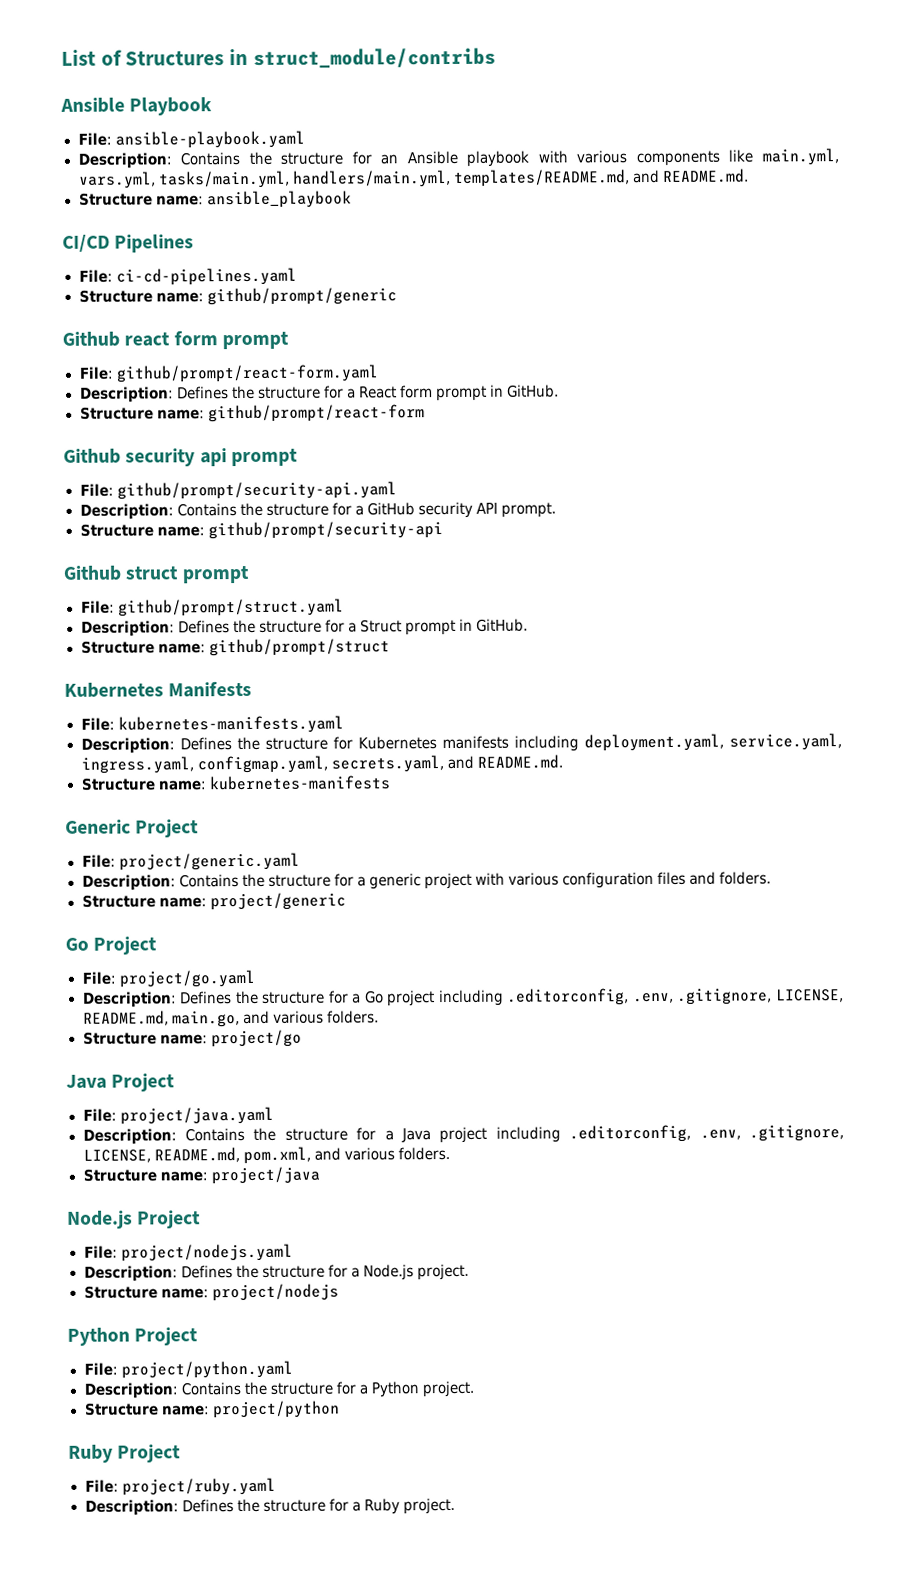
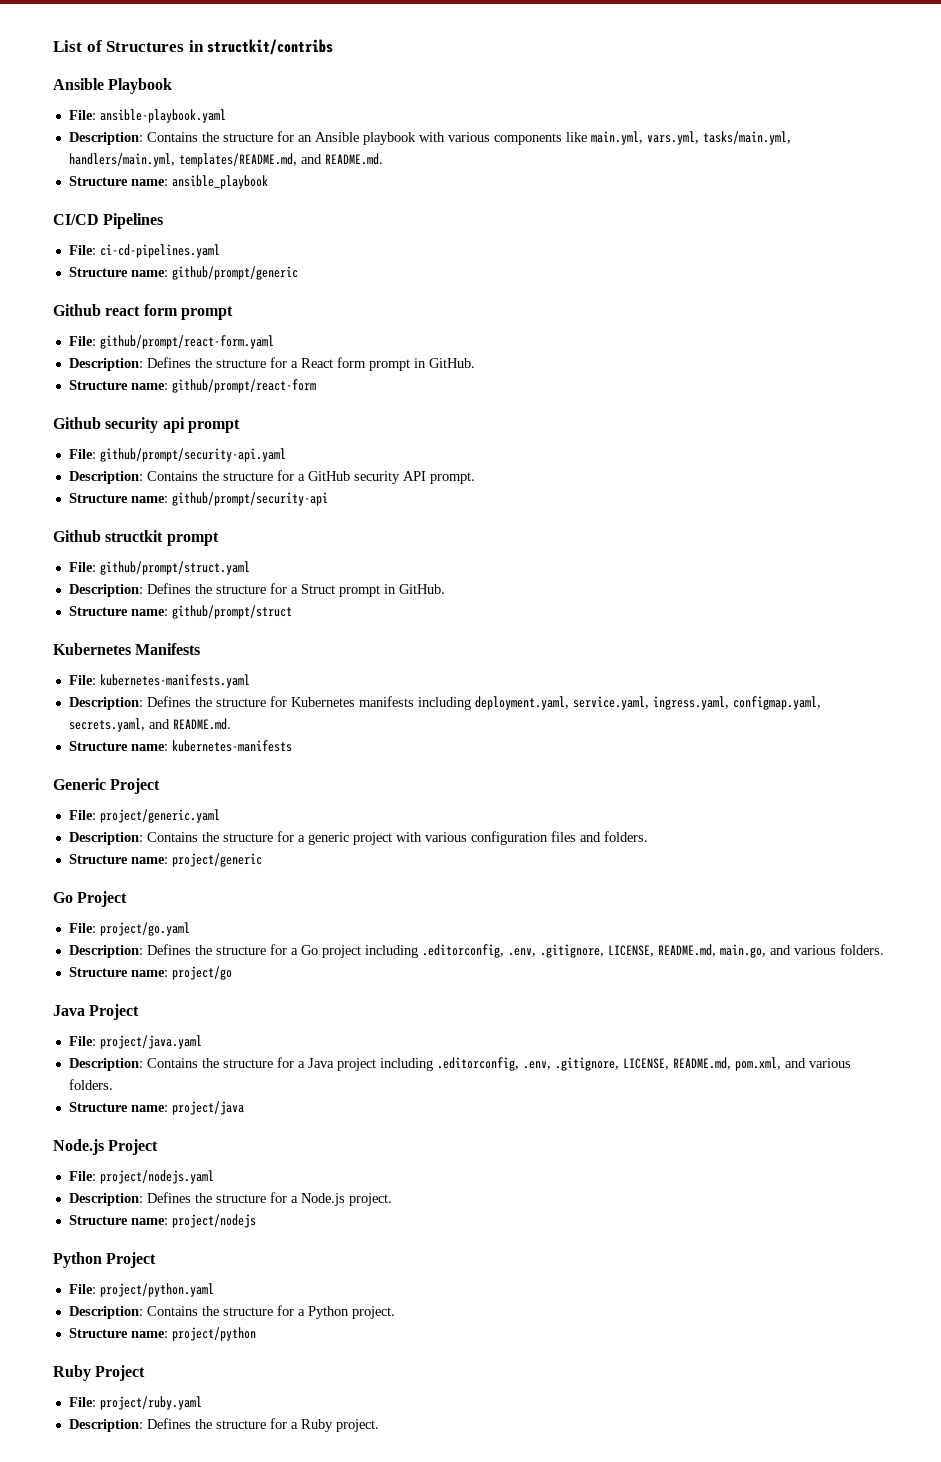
[252,47,496,69] struct_module/contribs -> [207,39,334,55] structkit/contribs
[125,566,179,580] struct -> [105,530,164,542] structkit

